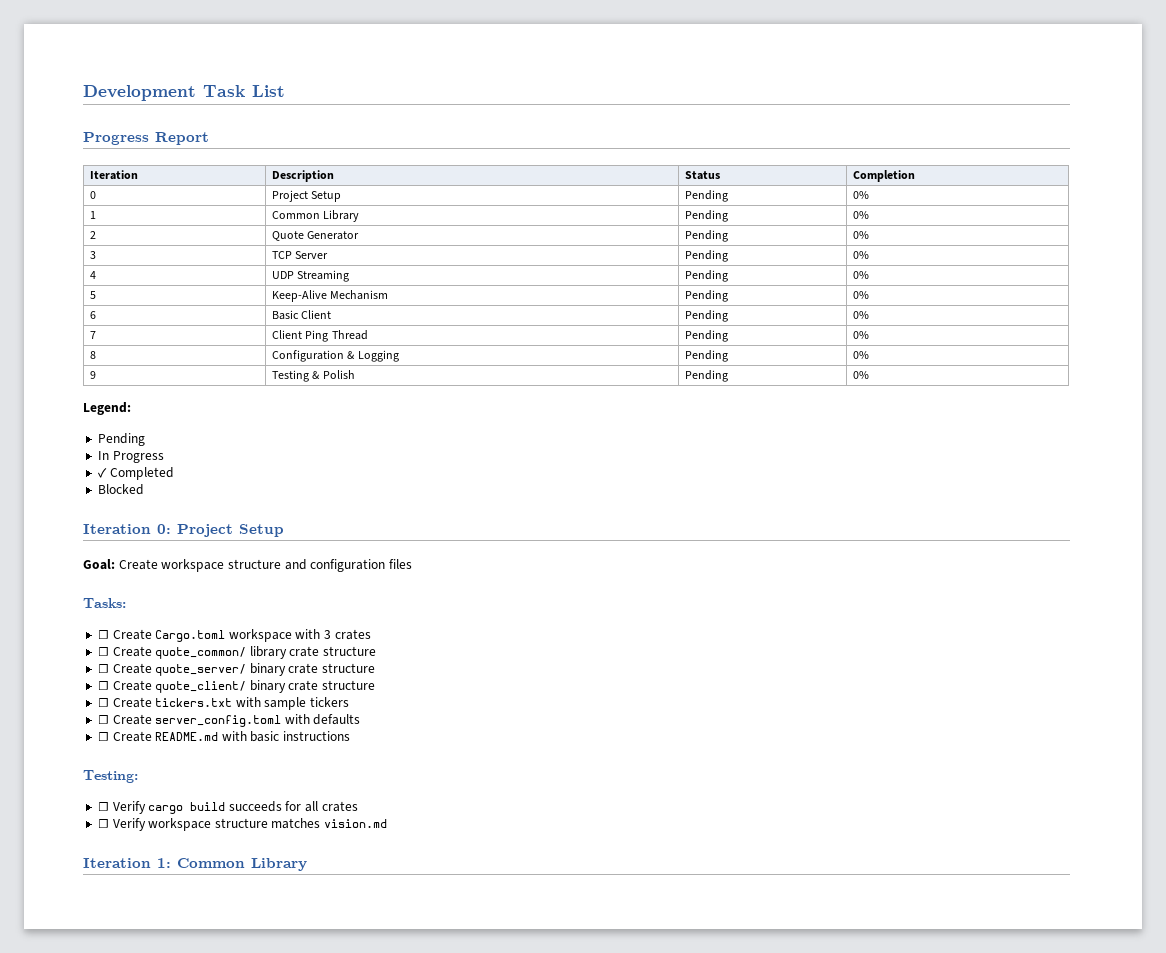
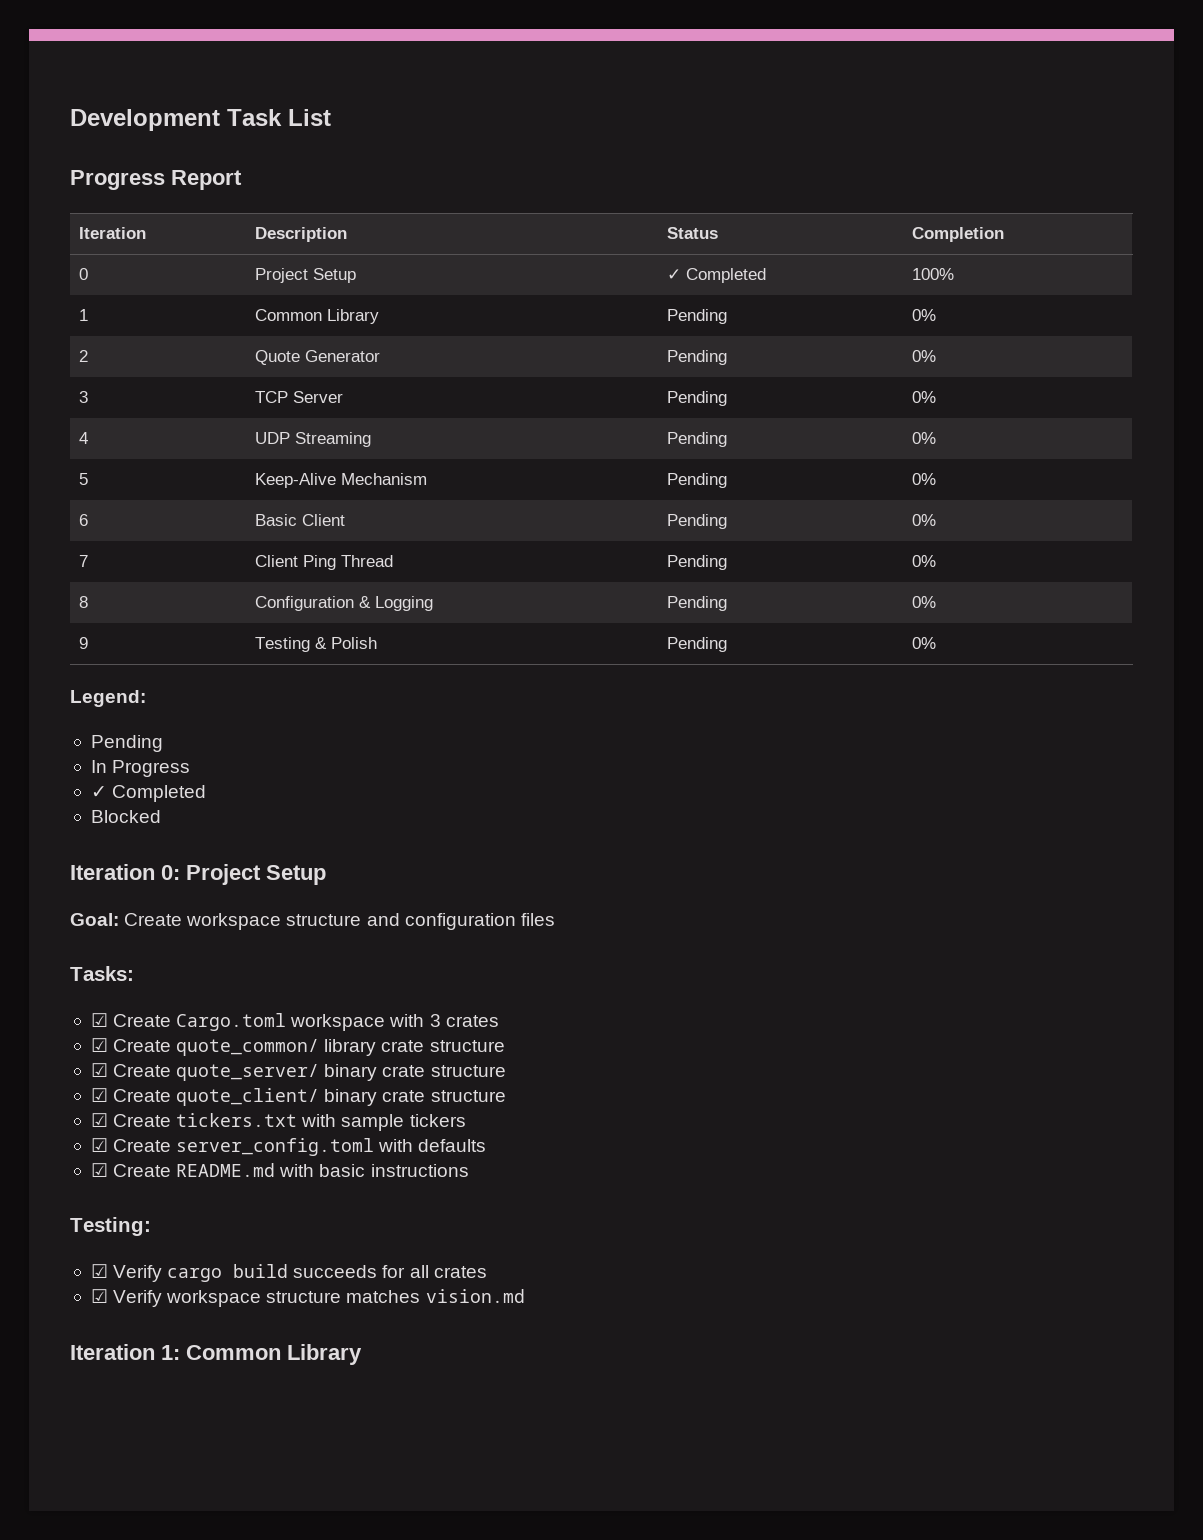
[685,190,729,202] [853,191,870,199] Pending | 0% -> [666,268,766,283] [911,268,954,280] ✓ Completed | 100%
[97,630,109,639] ☐ -> [90,1013,108,1027] ☑
[97,647,109,656] ☐ -> [90,1038,108,1052] ☑
[97,664,109,673] ☐ -> [90,1063,108,1077] ☑
[97,681,109,690] ☐ -> [90,1088,108,1102] ☑
[97,698,109,707] ☐ -> [90,1113,108,1127] ☑
[97,715,109,724] ☐ -> [90,1138,108,1152] ☑
[97,732,109,741] ☐ -> [90,1163,108,1177] ☑
[97,802,109,811] ☐ -> [90,1264,108,1278] ☑
[97,819,109,828] ☐ -> [90,1289,108,1303] ☑

